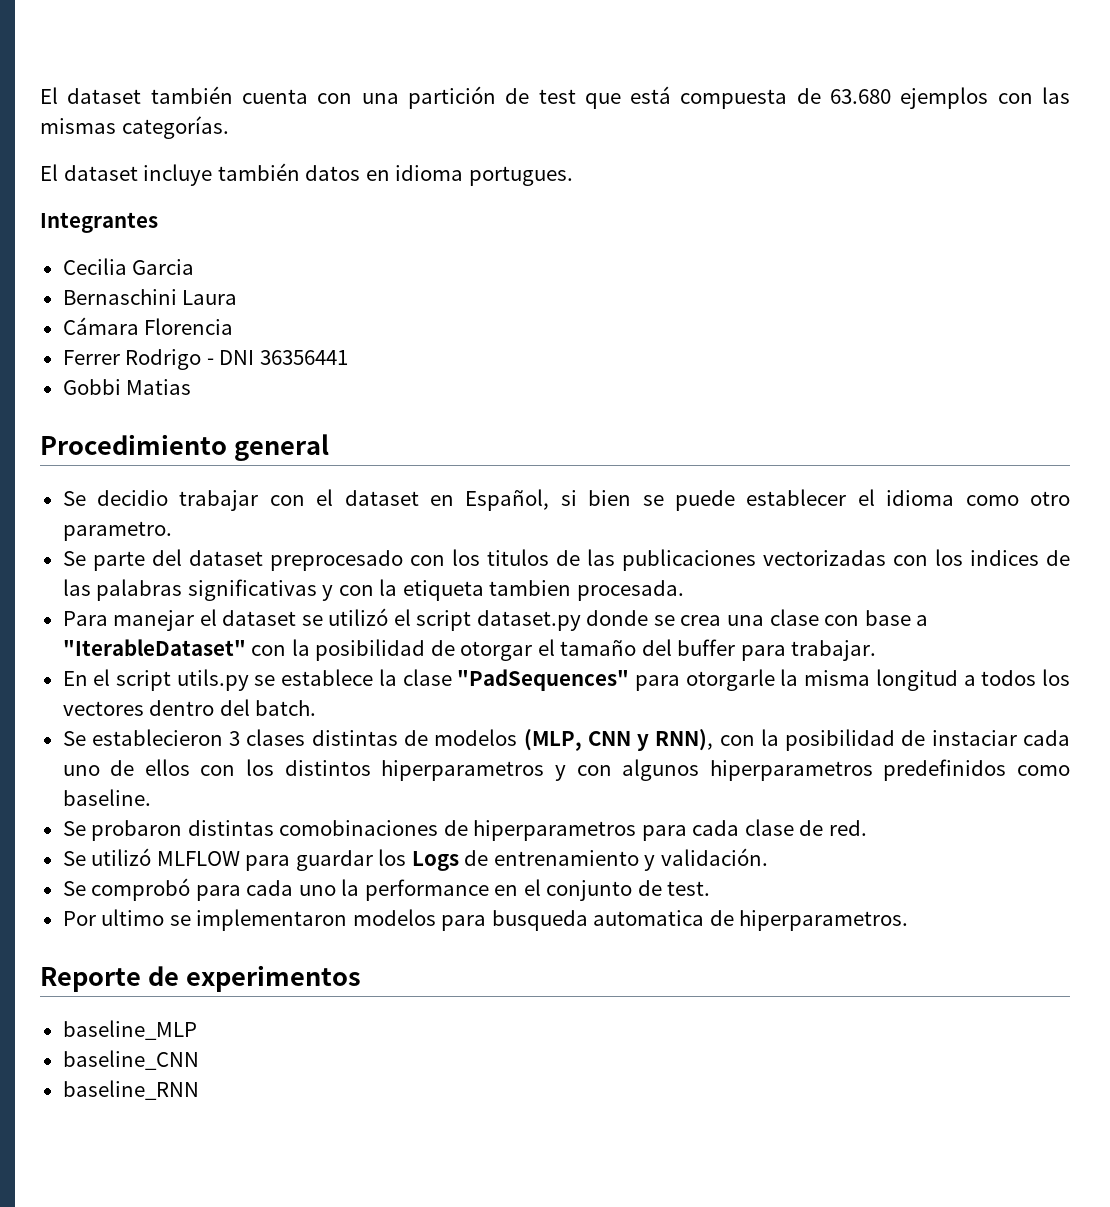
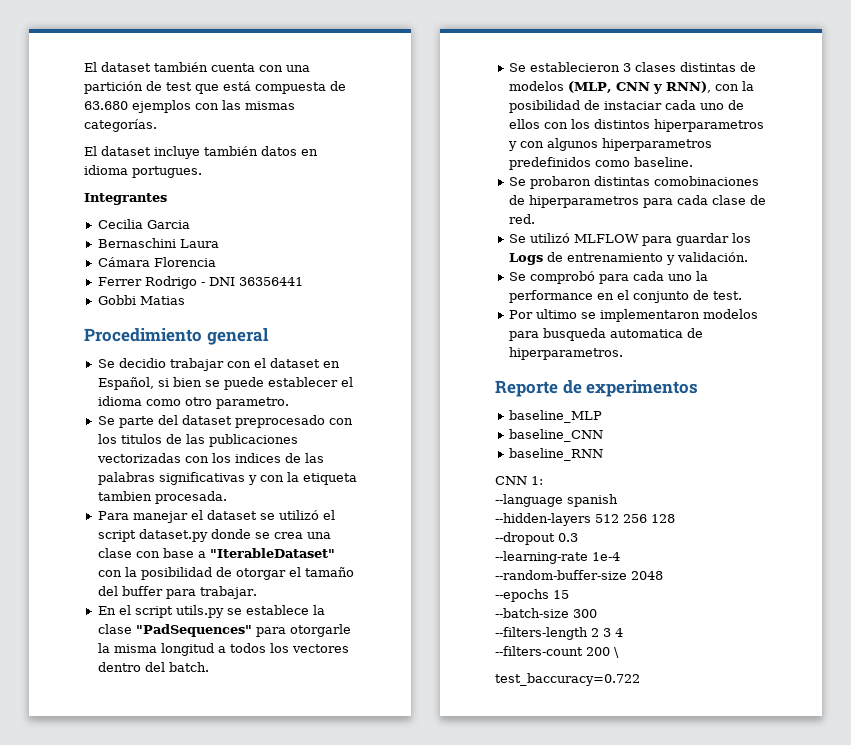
(199, 1090) none -> [495,476,543,485] [495,494,618,507] [495,513,675,526] [495,532,578,545] [495,551,620,564] [495,570,663,580] [495,589,569,602] [495,608,597,618] [495,627,623,640] [495,646,619,658] [495,673,640,686] // CNN 1: // --language spanish // --hidden-layers 512 256 128 // --dropout 0.3 // --learning-rate 1e-4 // --random-buffer-size 2048 // --epochs 15 // --batch-size 300 // --filters-length 2 3 4 // --filters-count 200 \ // test_baccuracy=0.722

